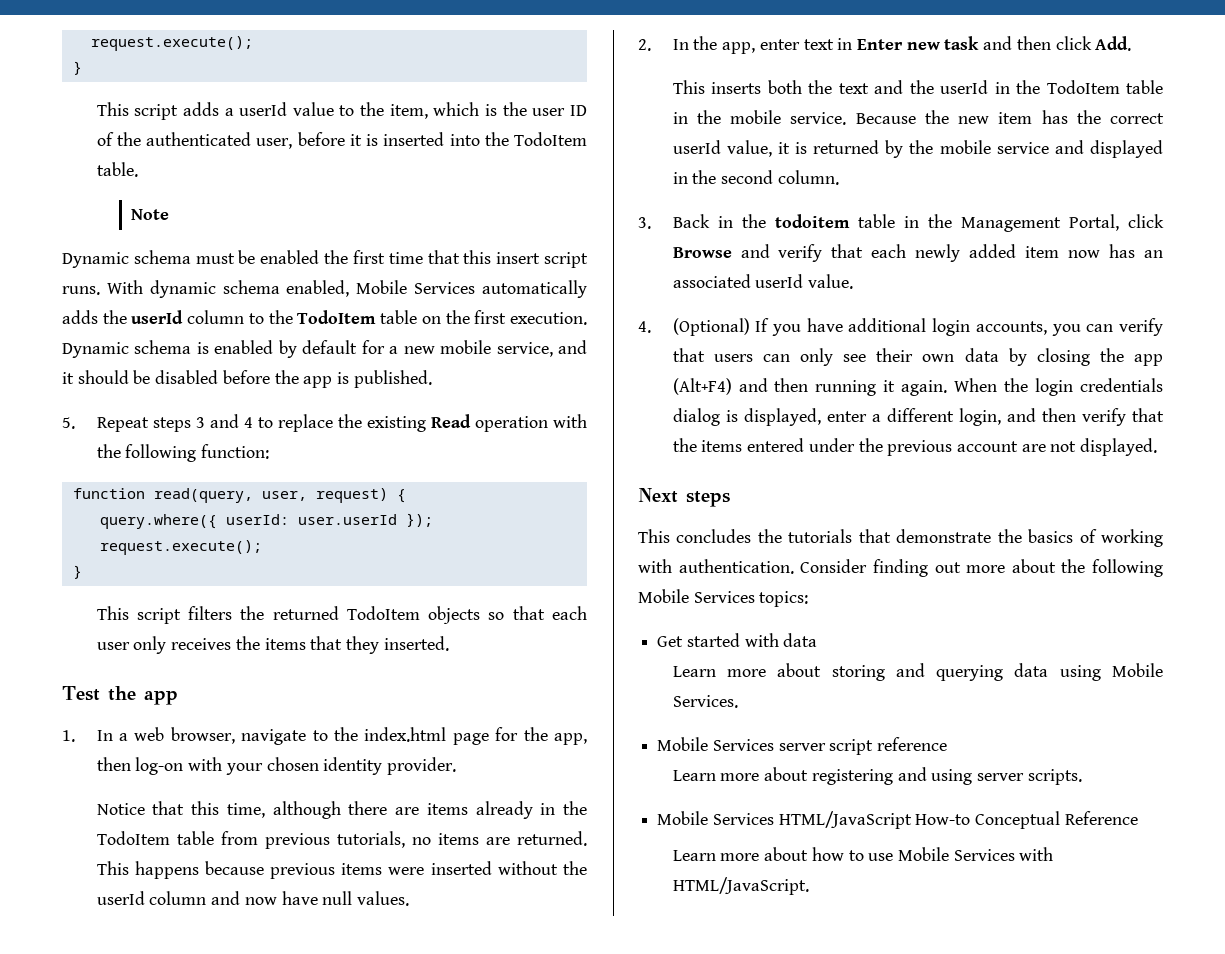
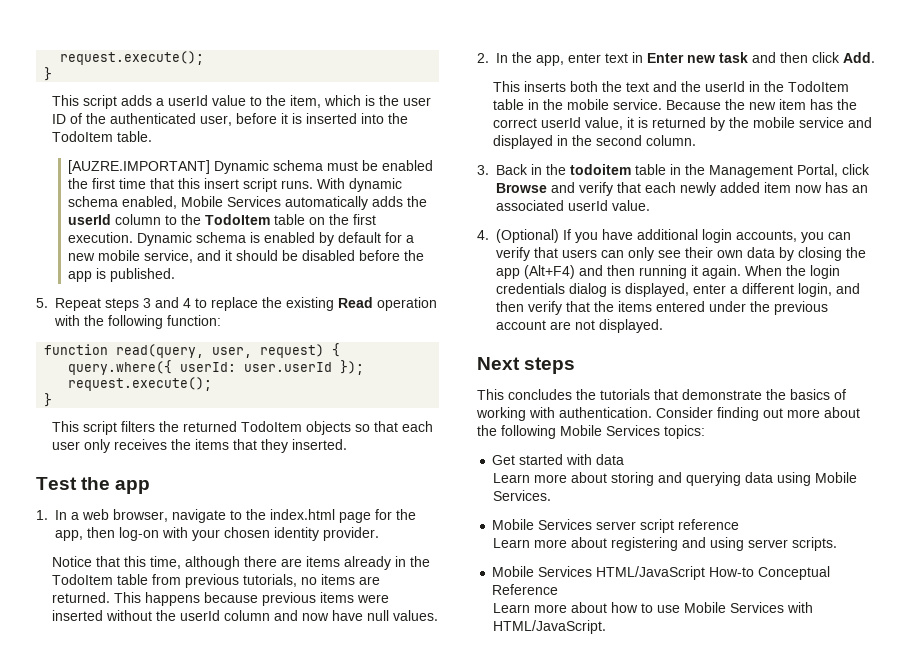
[131,209,170,220] Note // -> [68,160,211,174] [AUZRE.IMPORTANT]

